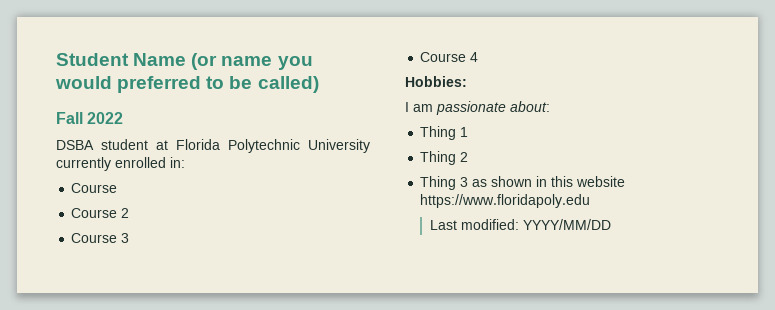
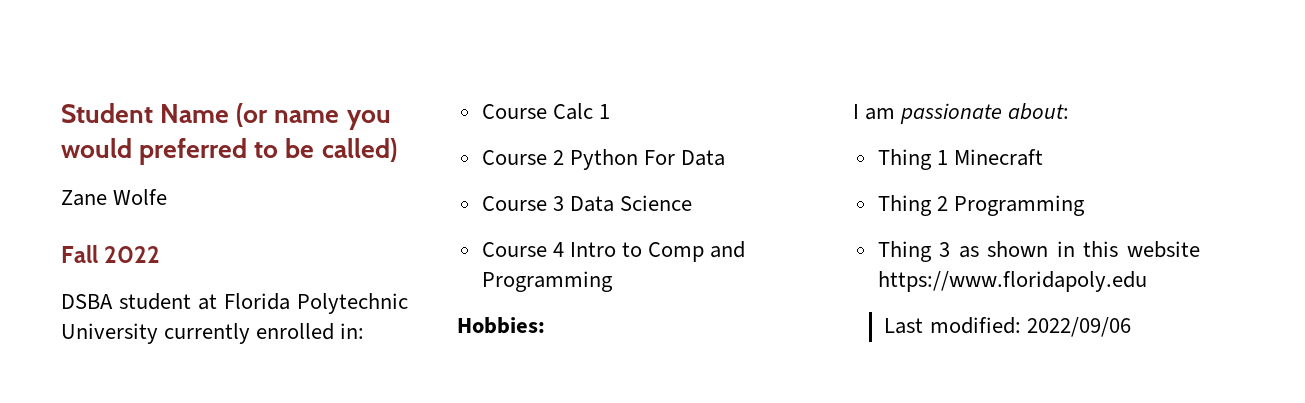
(319, 84) none -> [61,189,168,206] // Zane Wolfe
(118, 188) none -> [552,103,610,120] Calc 1
(130, 213) none -> [569,149,726,170] Python For Data
(130, 238) none -> [569,195,692,212] Data Science
(479, 57) none -> [569,241,746,262] [481,271,613,292] Intro to Comp and Programming
(469, 132) none -> [953,149,1043,166] Minecraft
(469, 157) none -> [953,195,1085,216] Programming
[522,219,611,230] YYYY/MM/DD -> [1026,317,1131,337] 2022/09/06

